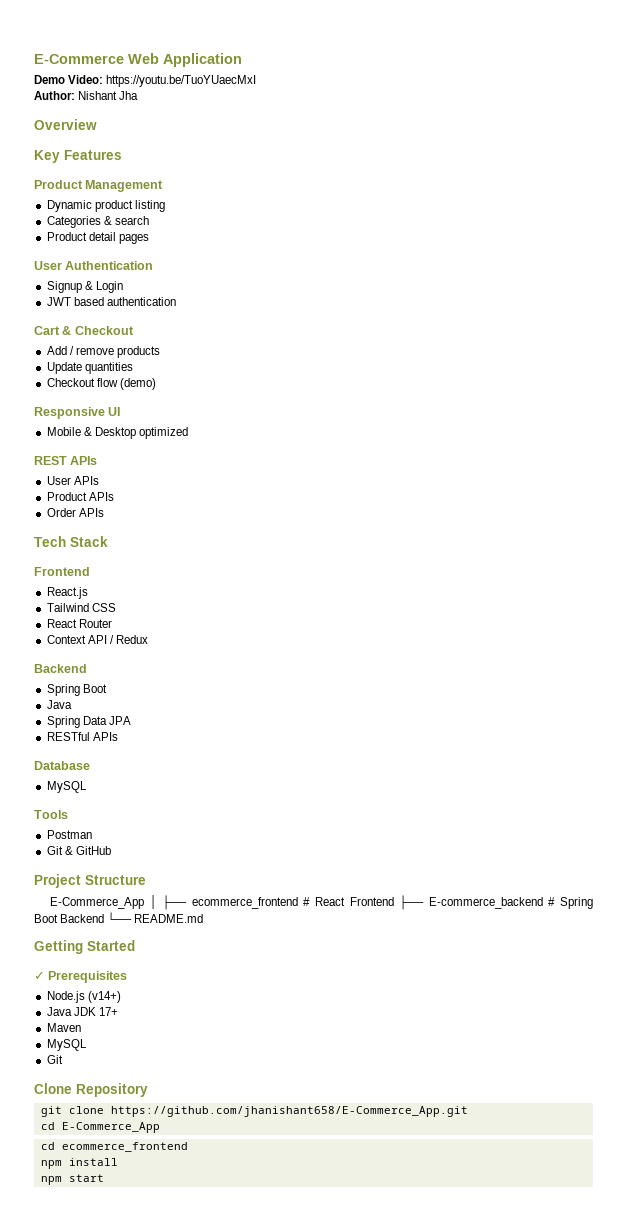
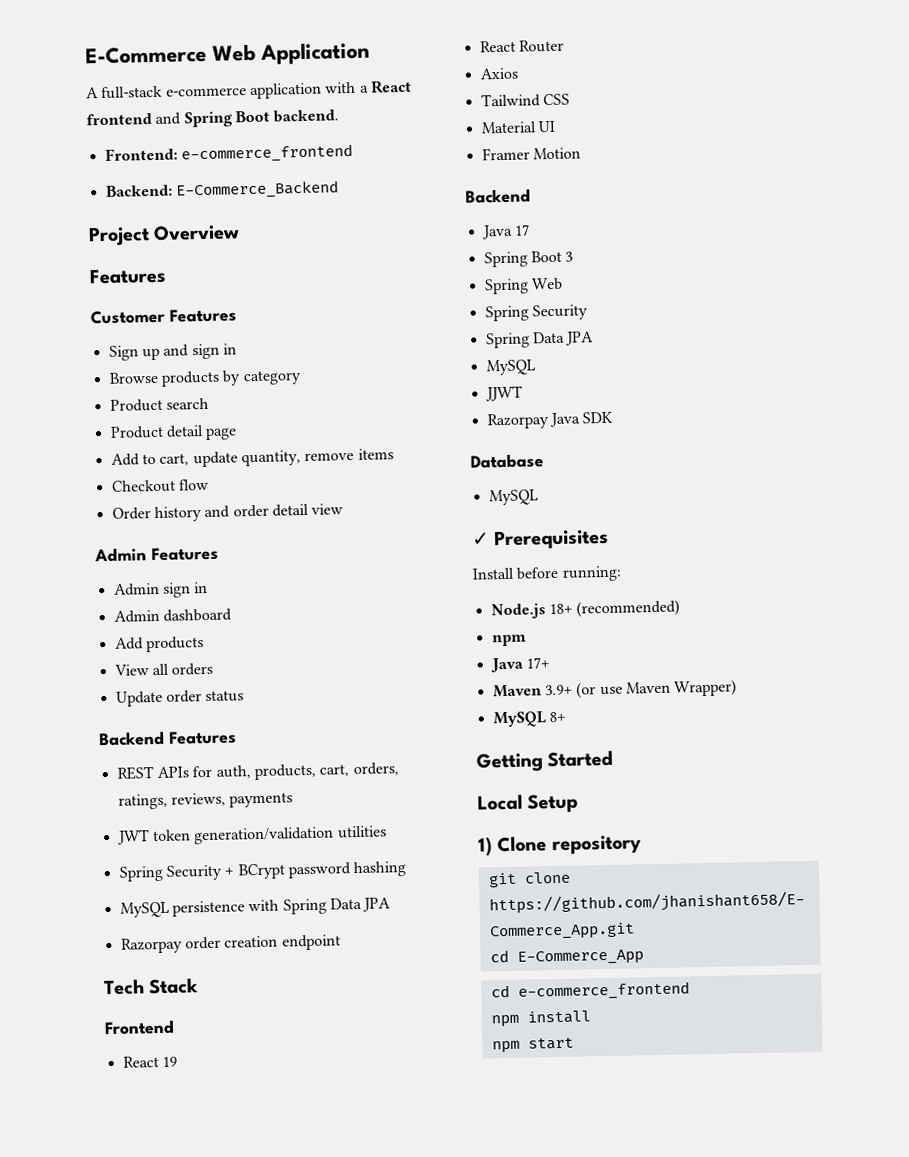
[34,75,257,87] [34,91,139,100] Demo Video: https://youtu.be/TuoYUaecMxI // Author: Nishant Jha // -> [86,79,412,100] [86,109,340,128] [104,143,353,164] [105,180,339,200] [88,226,150,247] A full-stack e-commerce application with a React frontend and Spring Boot backend. // Frontend: e-commerce_frontend // Backend: E-Commerce_Backend // Project
[34,150,122,163] [34,180,164,192] [46,200,165,212] [46,216,149,228] [46,232,149,244] [34,261,154,270] [46,281,123,293] [46,297,176,306] [34,326,134,335] [46,346,160,358] [46,362,133,374] [46,378,156,390] [34,407,121,419] [46,427,188,439] [34,456,98,465] [46,476,99,485] [46,492,114,501] [46,508,104,517] [34,536,108,547] [34,567,90,576] [46,587,88,599] [46,603,116,612] [46,619,112,628] [46,635,148,644] [34,664,87,673] [46,684,107,696] [46,700,72,709] [46,716,131,728] [46,732,118,741] [34,761,90,770] [46,781,87,793] [34,810,68,819] [46,830,92,839] [46,846,111,855] [34,874,146,888] [50,895,593,910] [34,912,204,923] [34,940,135,954] [34,971,128,983] [46,991,121,1003] [46,1007,118,1016] [46,1023,81,1032] [46,1039,87,1051] [46,1055,63,1064] [34,1083,148,1097] Key Features // Product Management // Dynamic product listing // Categories & search // Product detail pages // User Authentication // Signup & Login // JWT based authentication // Cart & Checkout // Add / remove products // Update quantities // Checkout flow (demo) // Responsive UI // Mobile & Desktop optimized // REST APIs // User APIs // Product APIs // Order APIs // Tech Stack // Frontend // React.js // Tailwind CSS // React Router // Context API / Redux // Backend // Spring Boot // Java // Spring Data JPA // RESTful APIs // Database // MySQL // Tools // Postman // Git & GitHub // Project Structure // E-Commerce_App │ ├── ecommerce_frontend # React Frontend ├── E-commerce_backend # Spring Boot Backend └── README.md // Getting Started // ✓ Prerequisites // Node.js (v14+) // Java JDK 17+ // Maven // MySQL // Git // Clone Repository -> [89,267,167,285] [90,308,237,325] [108,343,237,361] [108,370,302,387] [109,397,209,412] [109,425,238,440] [110,448,394,468] [110,478,209,493] [111,503,344,523] [94,546,219,563] [113,581,209,598] [113,608,232,623] [114,636,204,653] [113,662,214,676] [115,690,245,707] [99,730,237,747] [116,762,399,781] [117,792,294,810] [115,825,387,845] [118,861,407,882] [119,897,392,918] [120,934,341,954] [103,978,200,996] [104,1019,175,1036] [122,1056,177,1068] [479,39,564,53] [479,67,518,80] [480,93,570,108] [480,120,556,134] [481,147,581,161] [465,188,531,204] [480,224,530,240] [483,250,574,268] [484,277,563,295] [484,304,588,322] [485,331,595,349] [485,359,536,376] [484,385,523,402] [486,411,614,430] [470,453,544,469] [488,489,539,506] [472,528,610,551] [472,565,622,582] [490,599,681,620] [491,634,527,647] [489,657,550,673] [492,679,738,699] [492,711,566,728] [476,750,614,773] [477,793,579,814] [478,834,642,857] Features // Customer Features // Sign up and sign in // Browse products by category // Product search // Product detail page // Add to cart, update quantity, remove items // Checkout flow // Order history and order detail view // Admin Features // Admin sign in // Admin dashboard // Add products // View all orders // Update order status // Backend Features // REST APIs for auth, products, cart, orders, ratings, reviews, payments // JWT token generation/validation utilities // Spring Security + BCrypt password hashing // MySQL persistence with Spring Data JPA // Razorpay order creation endpoint // Tech Stack // Frontend // React 19 // React Router // Axios // Tailwind CSS // Material UI // Framer Motion // Backend // Java 17 // Spring Boot 3 // Spring Web // Spring Security // Spring Data JPA // MySQL // JJWT // Razorpay Java SDK // Database // MySQL // ✓ Prerequisites // Install before running: // Node.js 18+ (recommended) // npm // Java 17+ // Maven 3.9+ (or use Maven Wrapper) // MySQL 8+ // Getting Started // Local Setup // 1) Clone repository
[61,1142,188,1152] ecommerce_frontend -> [517,981,690,1001] e-commerce_frontend

